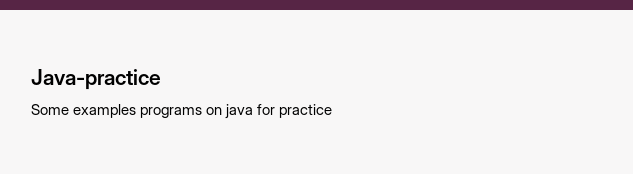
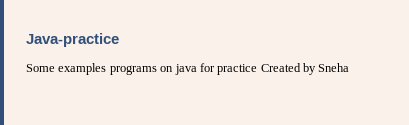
(333, 111) none -> [260,63,350,75] Created by Sneha

